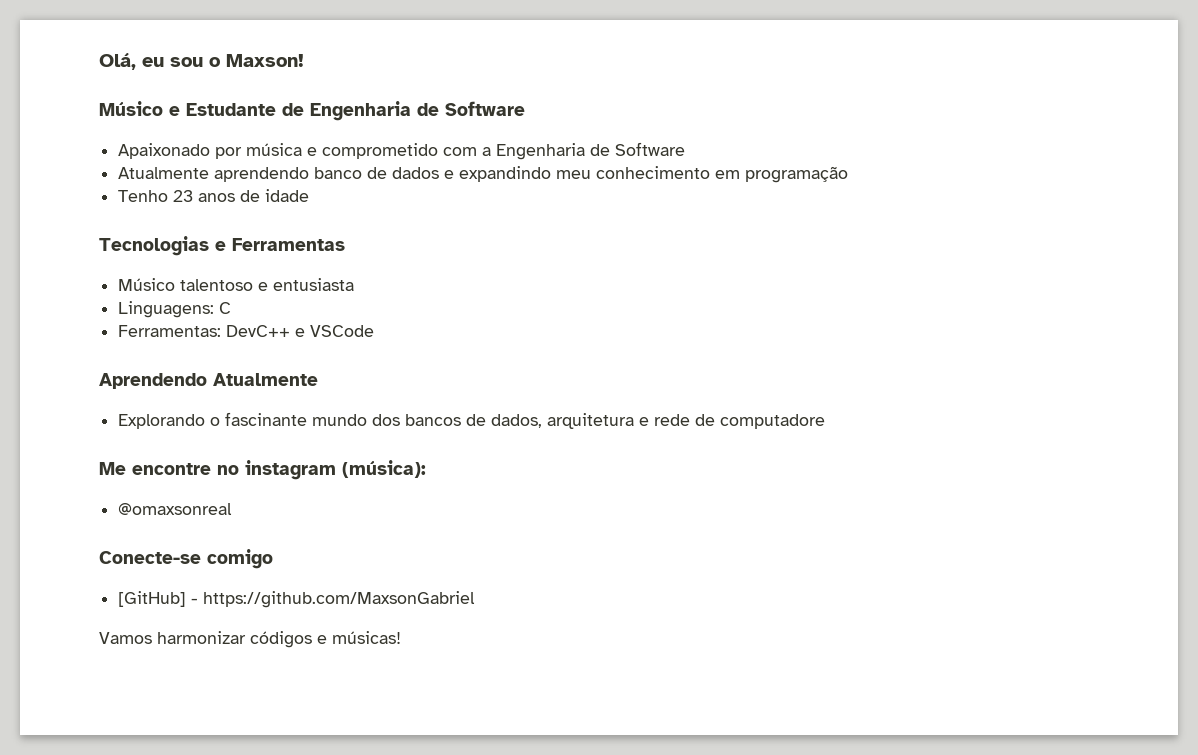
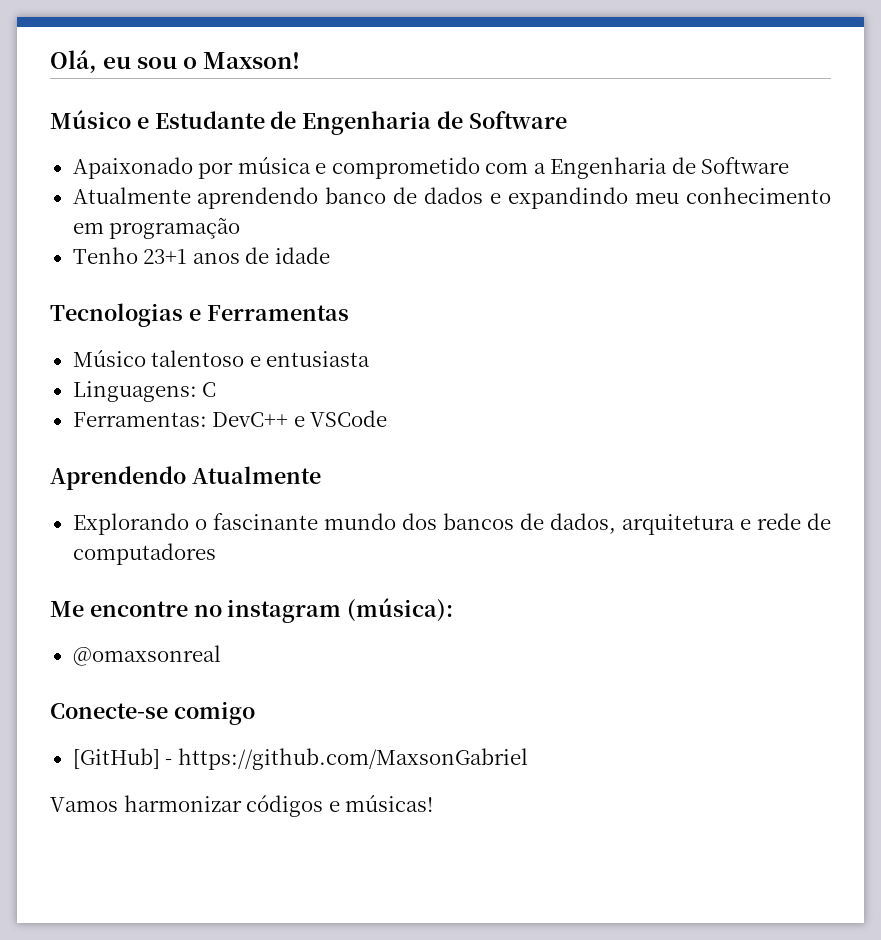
[173,190,194,202] 23 -> [143,249,188,264] 23+1
[720,414,826,429] computadore -> [72,543,216,565] computadores

